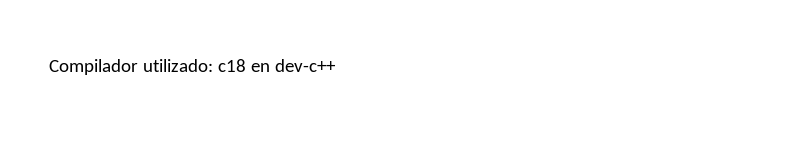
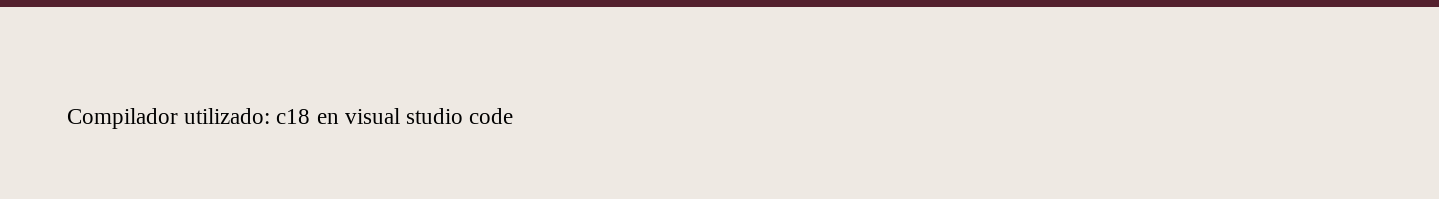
[274,59,336,72] dev-c++ -> [344,108,514,124] visual studio code

